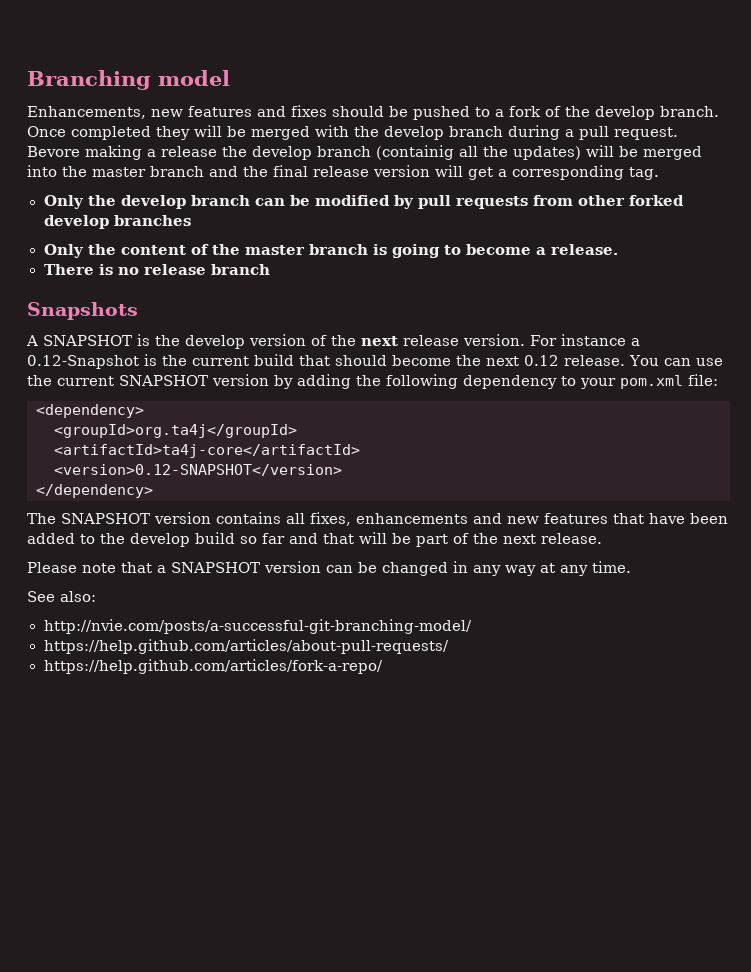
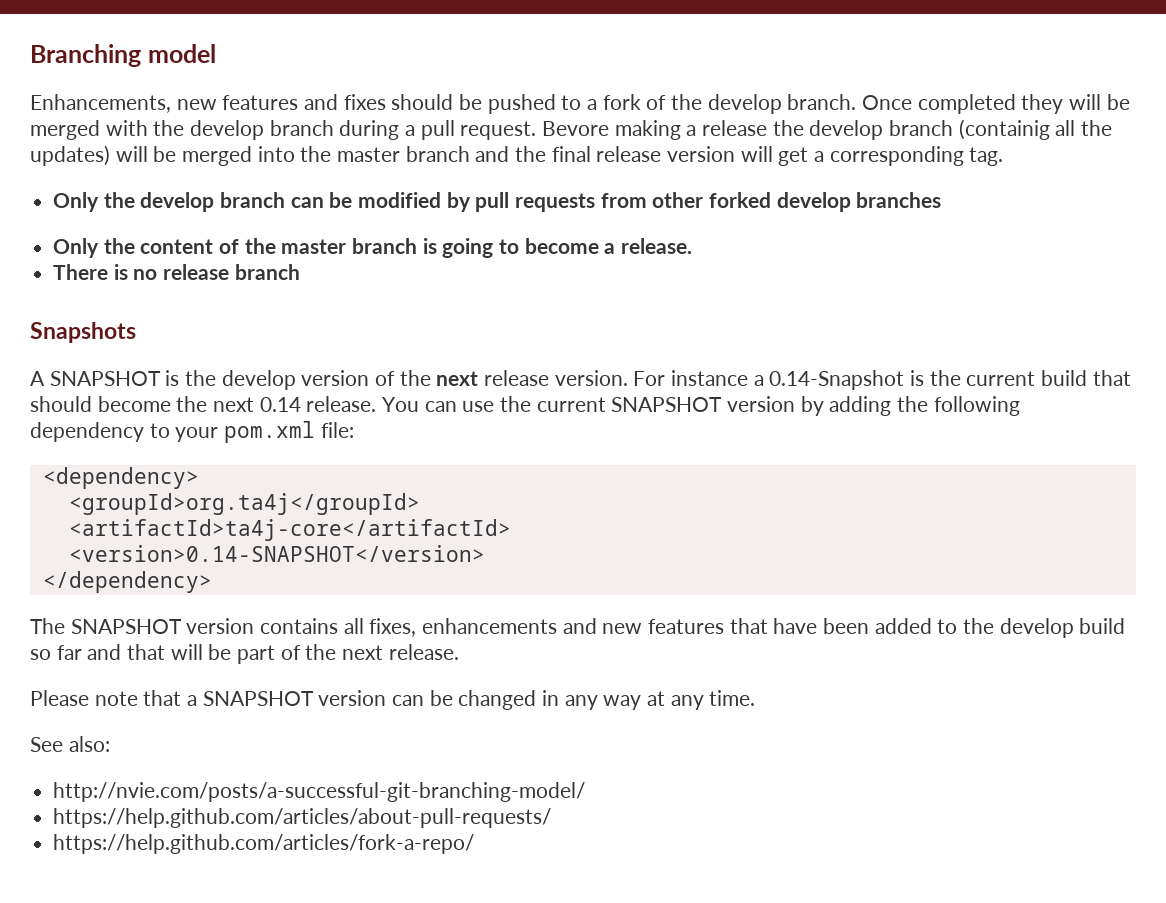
[27,355,139,369] 0.12-Snapshot -> [769,370,905,390] 0.14-Snapshot
[524,355,559,366] 0.12 -> [259,397,301,412] 0.14
[54,464,342,476] <version>0.12-SNAPSHOT</version> -> [68,545,485,562] <version>0.14-SNAPSHOT</version>

